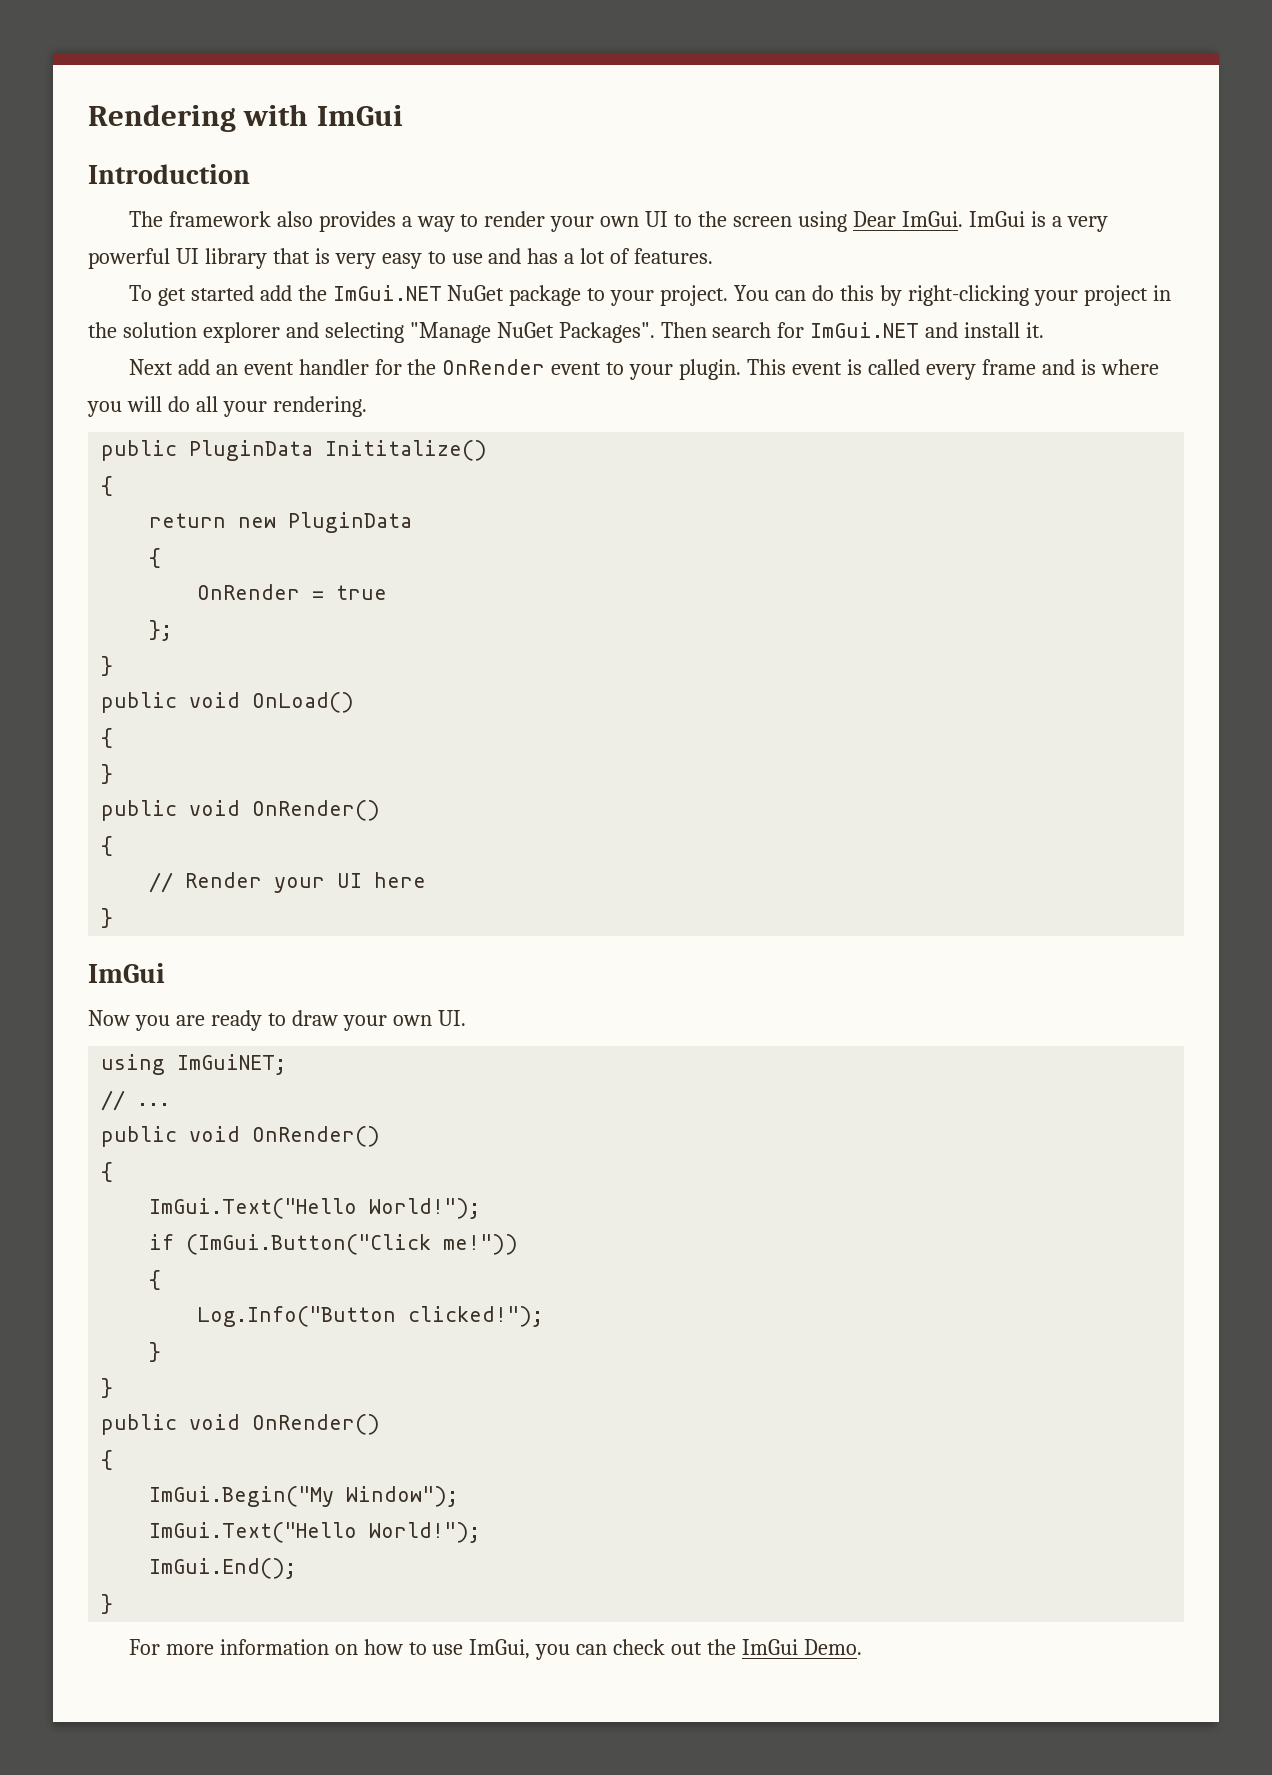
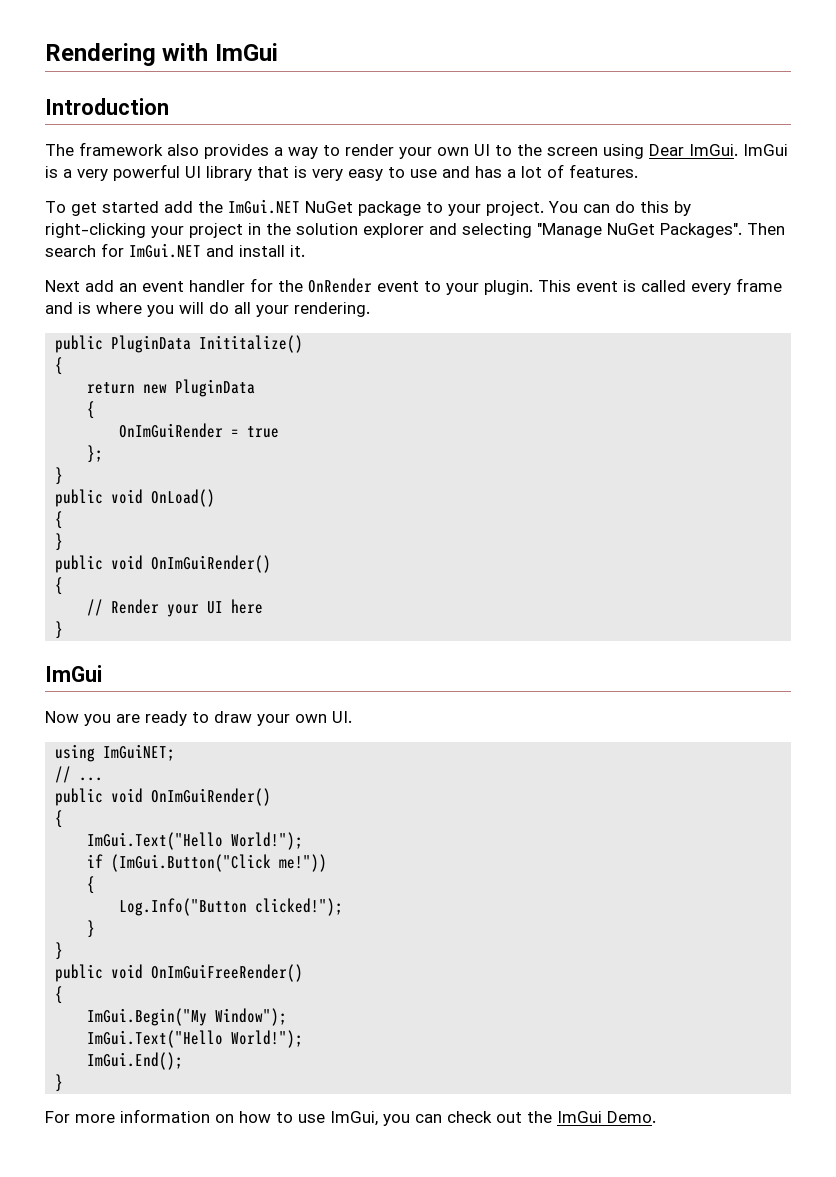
[197,584,301,600] OnRender -> [119,423,224,438] OnImGuiRender
[252,800,381,821] OnRender() -> [151,555,272,573] OnImGuiRender()
[252,1126,381,1147] OnRender() -> [151,788,272,806] OnImGuiRender()
[252,1414,381,1435] OnRender() -> [151,964,304,982] OnImGuiFreeRender()

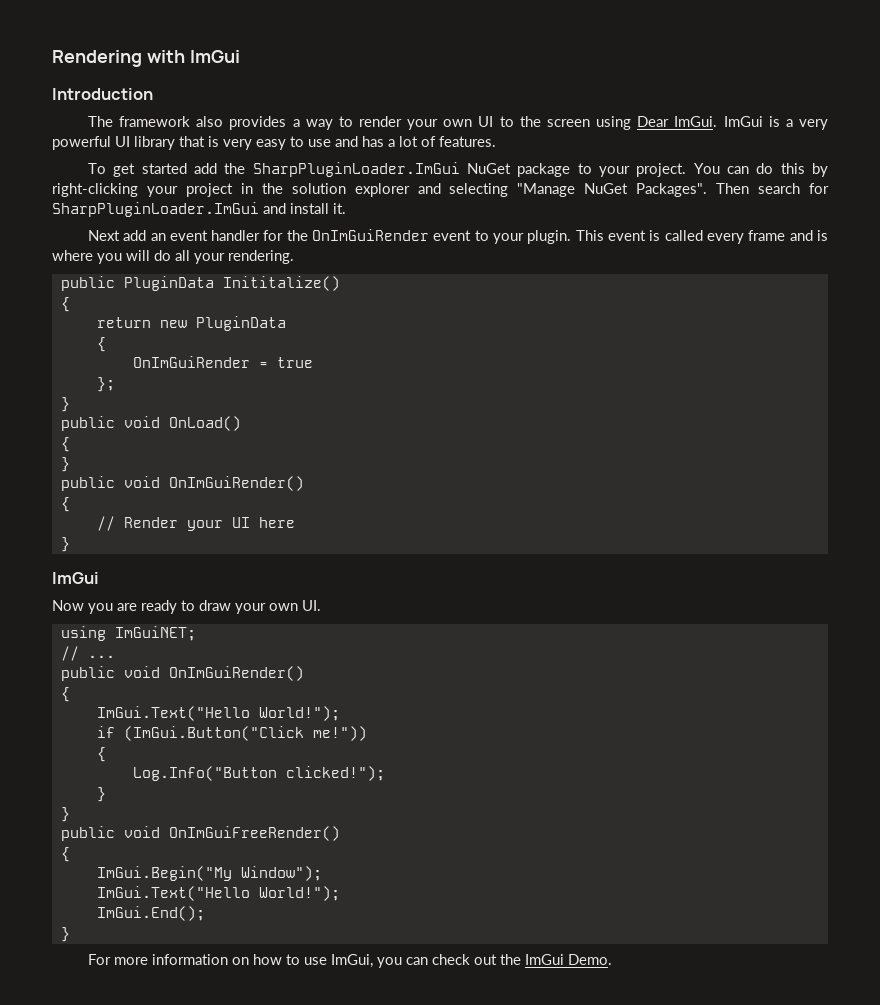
[228,199,300,214] ImGui.NET -> [252,162,460,177] SharpPluginLoader.ImGui
[129,243,201,258] ImGui.NET -> [52,202,259,217] SharpPluginLoader.ImGui
[308,278,372,293] OnRender -> [312,229,430,241] OnImGuiRender

